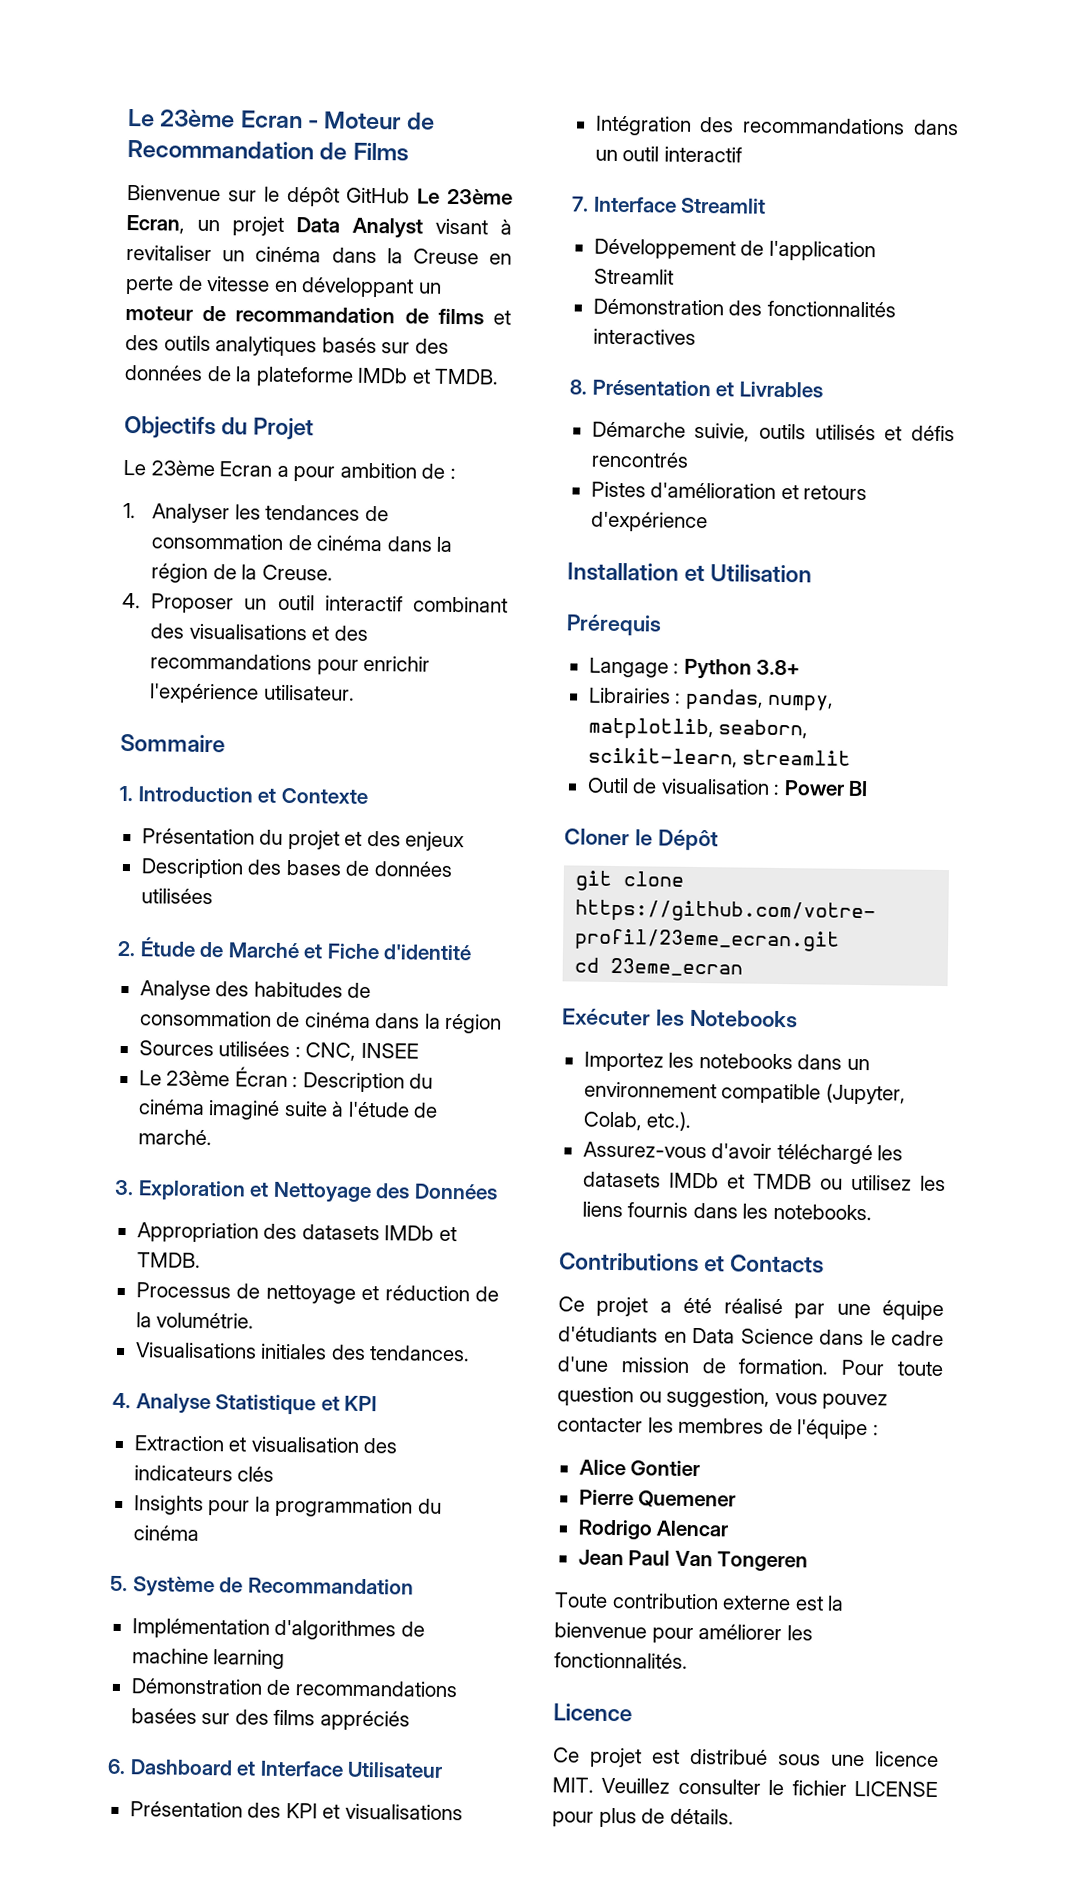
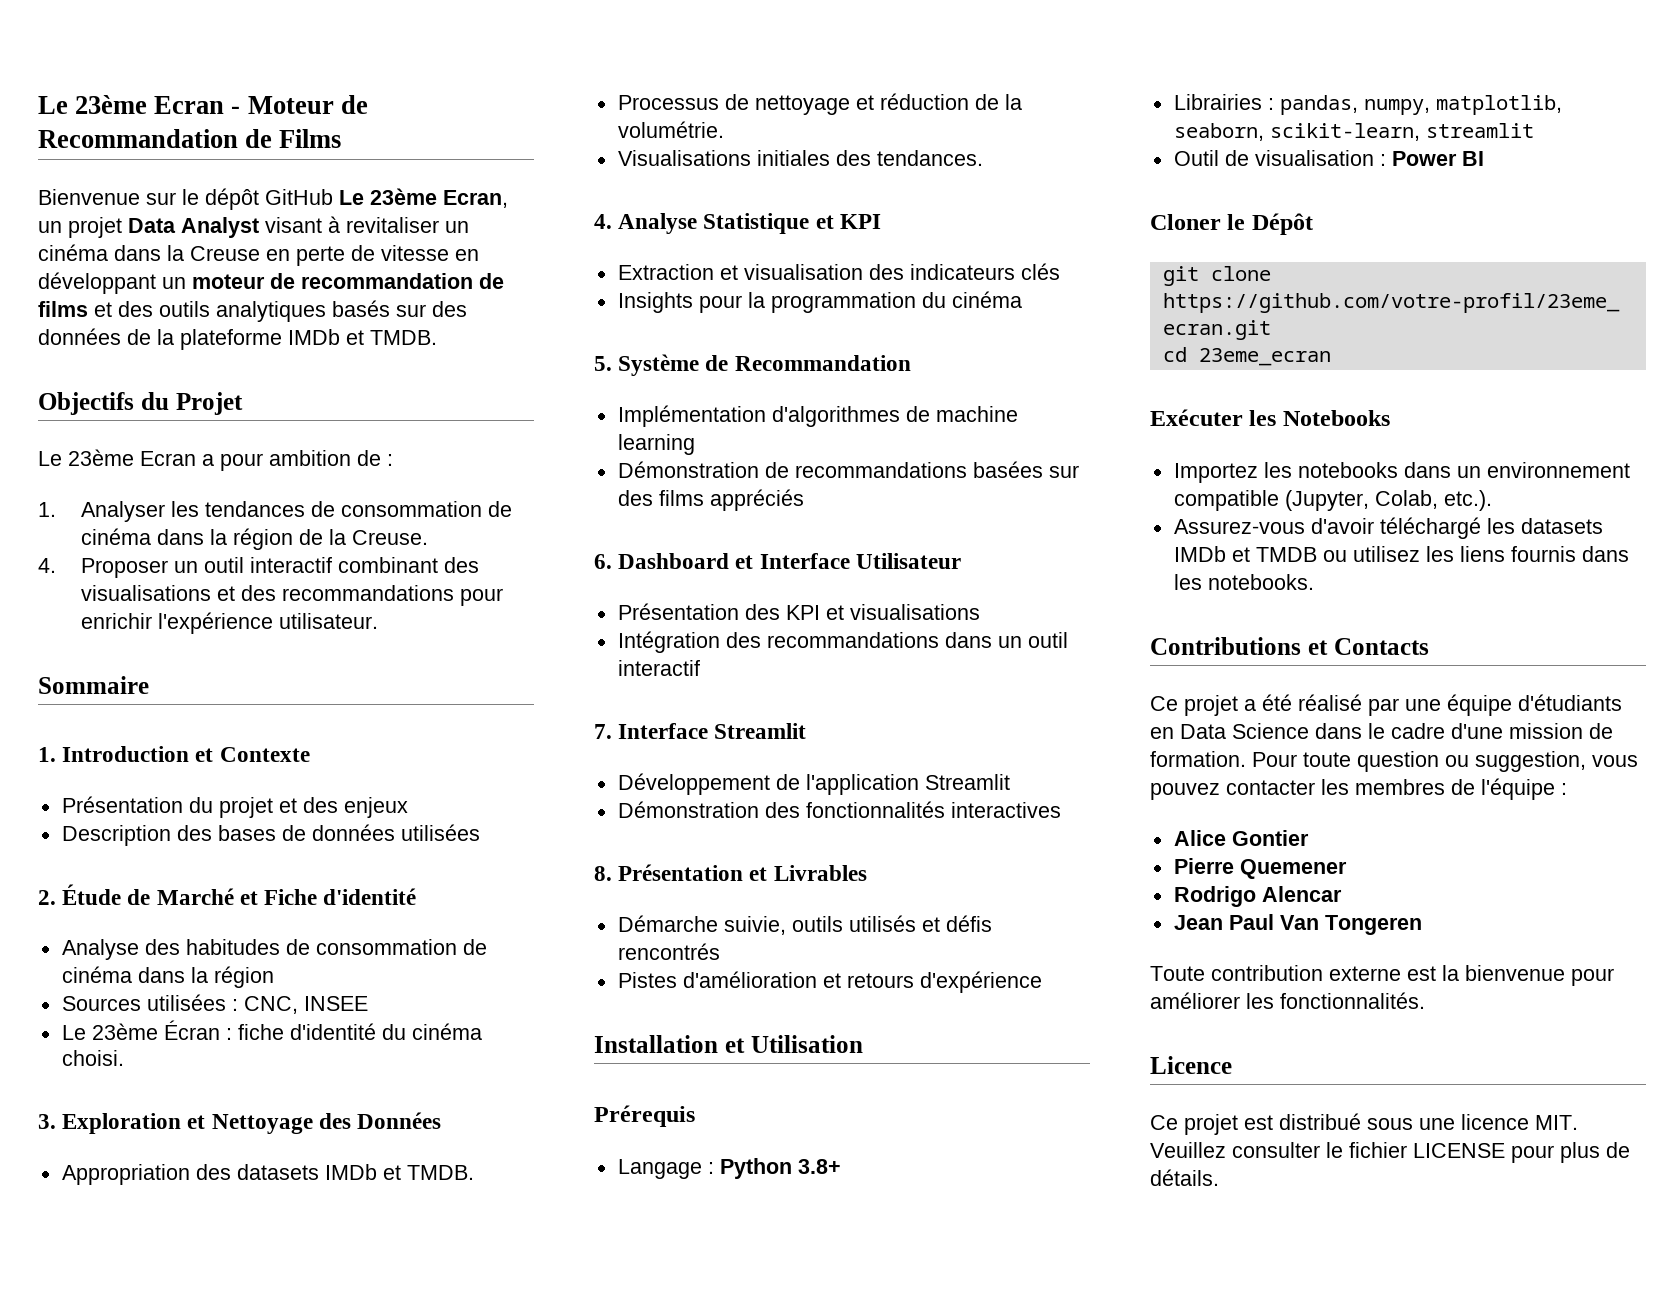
[302,1072,434,1093] [137,1099,439,1120] [137,1129,212,1146] Description du cinéma imaginé suite à l'étude de marché. -> [237,1023,482,1040] [61,1050,124,1066] fiche d'identité du cinéma choisi.

